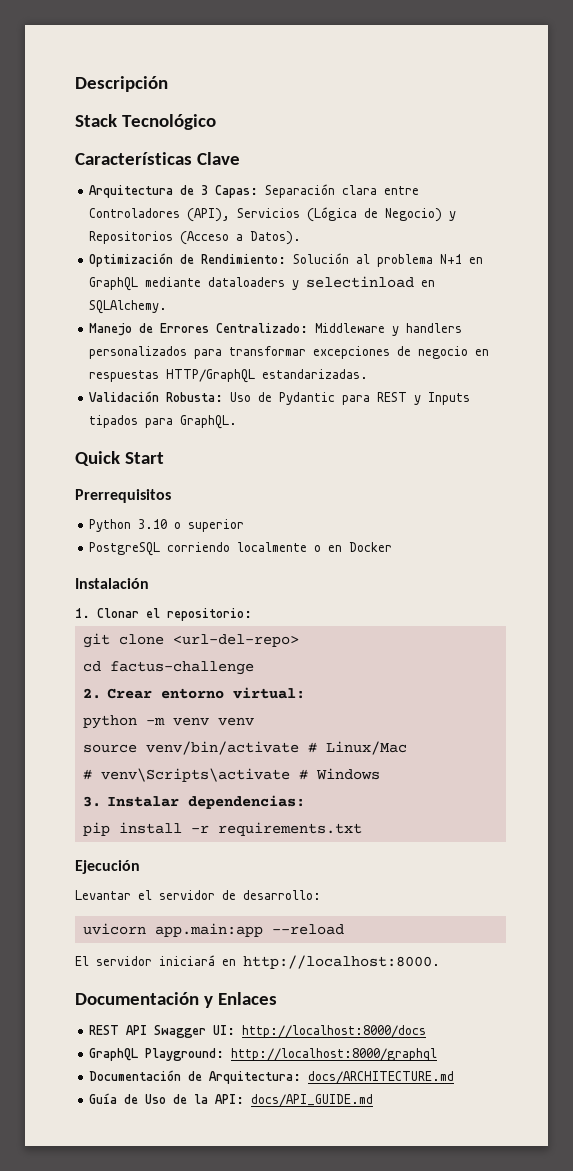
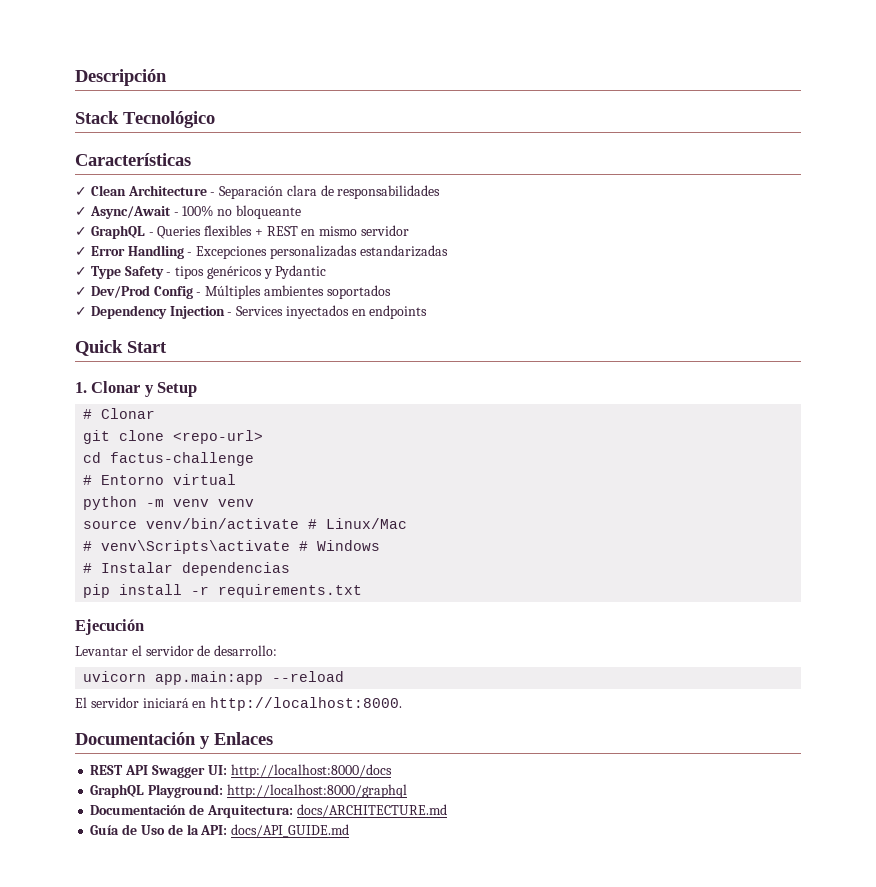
[196,152,240,165] [89,184,420,198] [89,207,457,222] [89,231,302,245] [89,253,484,267] [89,276,436,291] [89,300,168,314] [89,323,463,336] [89,346,490,359] [89,369,369,383] [89,391,471,405] [89,415,238,429] [75,451,164,466] [75,489,171,503] [89,519,245,532] [89,542,393,556] [75,578,149,589] [75,608,252,621] Clave // Arquitectura de 3 Capas: Separación clara entre Controladores (API), Servicios (Lógica de Negocio) y Repositorios (Acceso a Datos). // Optimización de Rendimiento: Solución al problema N+1 en GraphQL mediante dataloaders y selectinload en SQLAlchemy. // Manejo de Errores Centralizado: Middleware y handlers personalizados para transformar excepciones de negocio en respuestas HTTP/GraphQL estandarizadas. // Validación Robusta: Uso de Pydantic para REST y Inputs tipados para GraphQL. // Quick Start // Prerrequisitos // Python 3.10 o superior // PostgreSQL corriendo localmente o en Docker // Instalación // 1. Clonar el repositorio: -> [75,185,441,199] [75,205,301,219] [75,225,410,239] [75,245,448,259] [75,265,327,279] [75,285,391,299] [75,305,428,319] [75,340,167,356] [75,381,198,397] [83,408,156,419] // ✓ Clean Architecture - Separación clara de responsabilidades // ✓ Async/Await - 100% no bloqueante // ✓ GraphQL - Queries flexibles + REST en mismo servidor // ✓ Error Handling - Excepciones personalizadas estandarizadas // ✓ Type Safety - tipos genéricos y Pydantic // ✓ Dev/Prod Config - Múltiples ambientes soportados // ✓ Dependency Injection - Services inyectados en endpoints // Quick Start // 1. Clonar y Setup // # Clonar
[172,634,299,647] <url-del-repo> -> [173,430,264,444] <repo-url>
[82,687,306,699] 2. Crear entorno virtual: -> [83,474,237,485] # Entorno virtual
[82,795,306,809] 3. Instalar dependencias: -> [83,562,291,576] # Instalar dependencias

